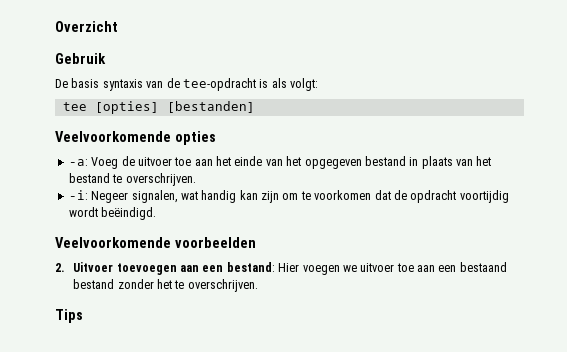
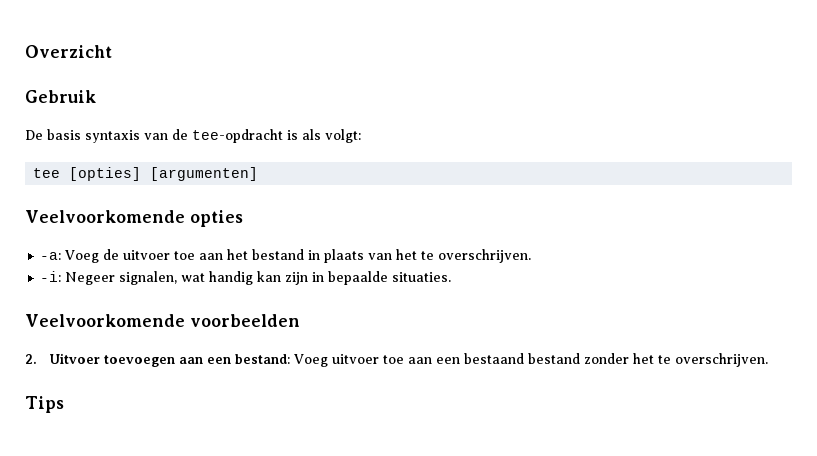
[166,101,255,113] [bestanden] -> [150,167,259,181] [argumenten]
[234,156,362,169] einde van het opgegeven -> (249, 254) none
[68,173,110,183] bestand -> (418, 254) none
[282,190,509,203] [68,207,157,220] om te voorkomen dat de opdracht voortijdig wordt beëindigd. -> [312,271,452,285] in bepaalde situaties.
[278,263,357,275] Hier voegen we -> [294,354,329,367] Voeg

